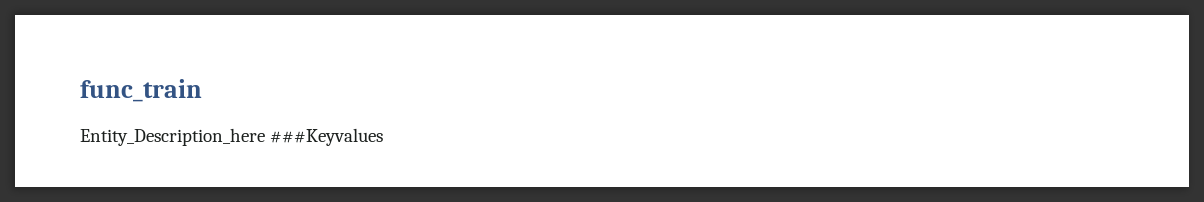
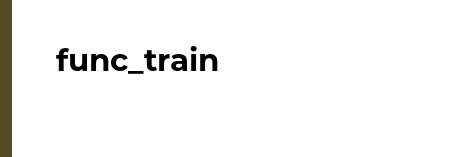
[80,128,384,146] // Entity_Description_here ###Keyvalues -> (219, 60) none

